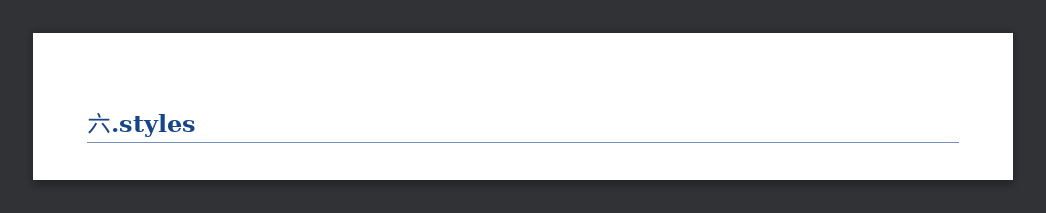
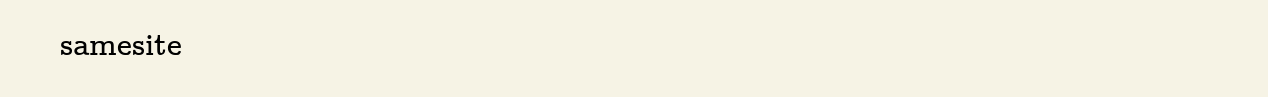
[87,112,196,137] 六.styles -> [60,35,182,55] samesite

